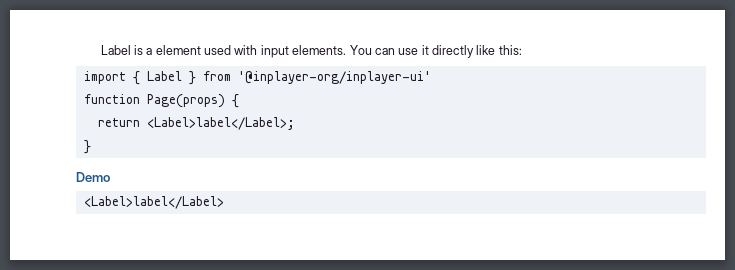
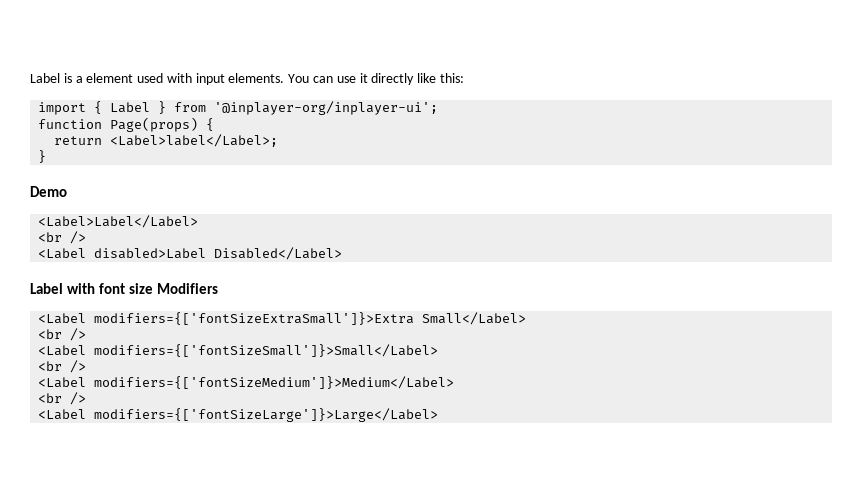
[237,71,431,84] '@inplayer-org/inplayer-ui' -> [214,101,439,115] '@inplayer-org/inplayer-ui';
[83,196,224,209] <Label>label</Label> -> [38,215,199,228] [38,231,87,244] [38,247,343,260] [30,283,218,294] [38,312,527,325] [38,328,87,341] [38,344,439,357] [38,360,87,373] [38,376,455,389] [38,392,87,405] [38,408,439,422] <Label>Label</Label> // <br /> // <Label disabled>Label Disabled</Label> // Label with font size Modifiers // <Label modifiers={['fontSizeExtraSmall']}>Extra Small</Label> // <br /> // <Label modifiers={['fontSizeSmall']}>Small</Label> // <br /> // <Label modifiers={['fontSizeMedium']}>Medium</Label> // <br /> // <Label modifiers={['fontSizeLarge']}>Large</Label>

